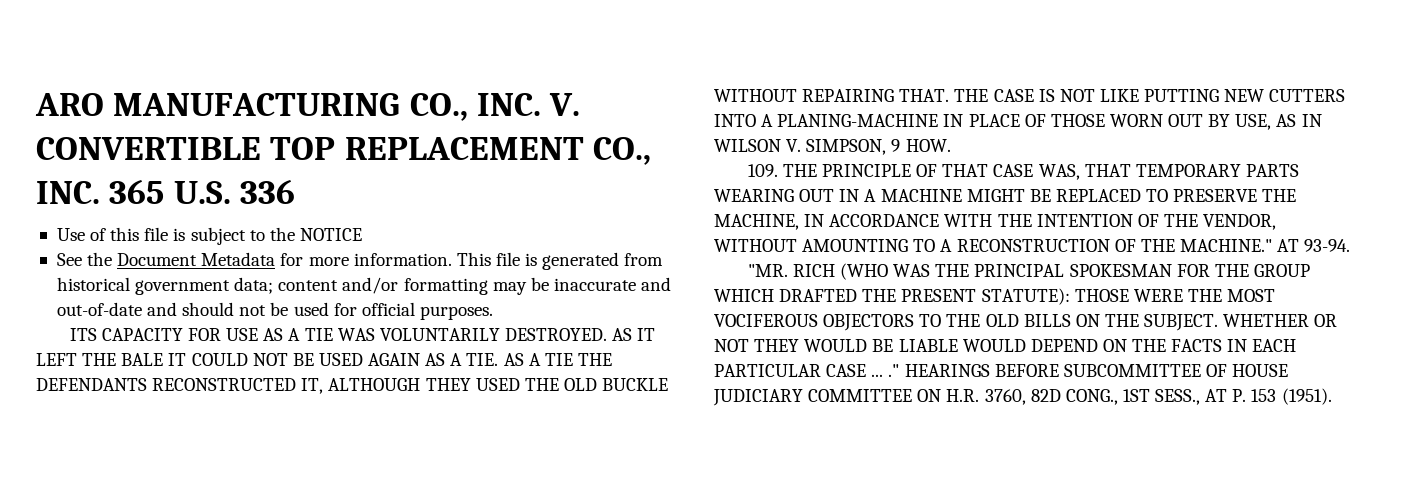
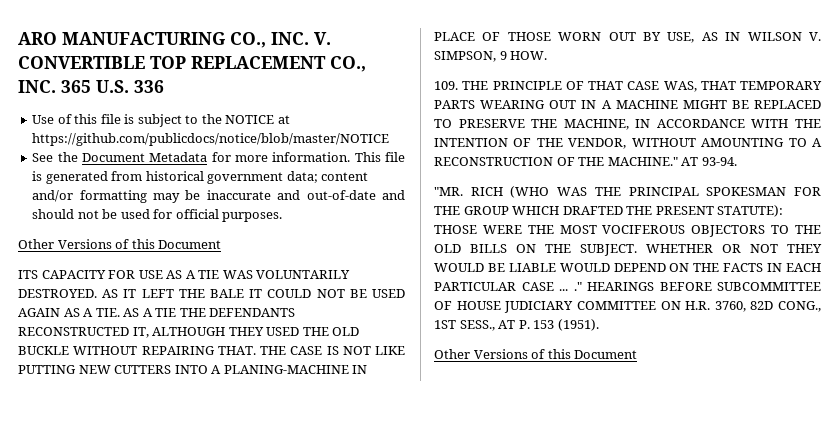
(362, 234) none -> [277,115,290,124] [32,133,390,146] at https://github.com/publicdocs/notice/blob/master/NOTICE
(493, 313) none -> [18,239,222,249] // Other Versions of this Document
(1332, 396) none -> [434,349,638,359] // Other Versions of this Document

